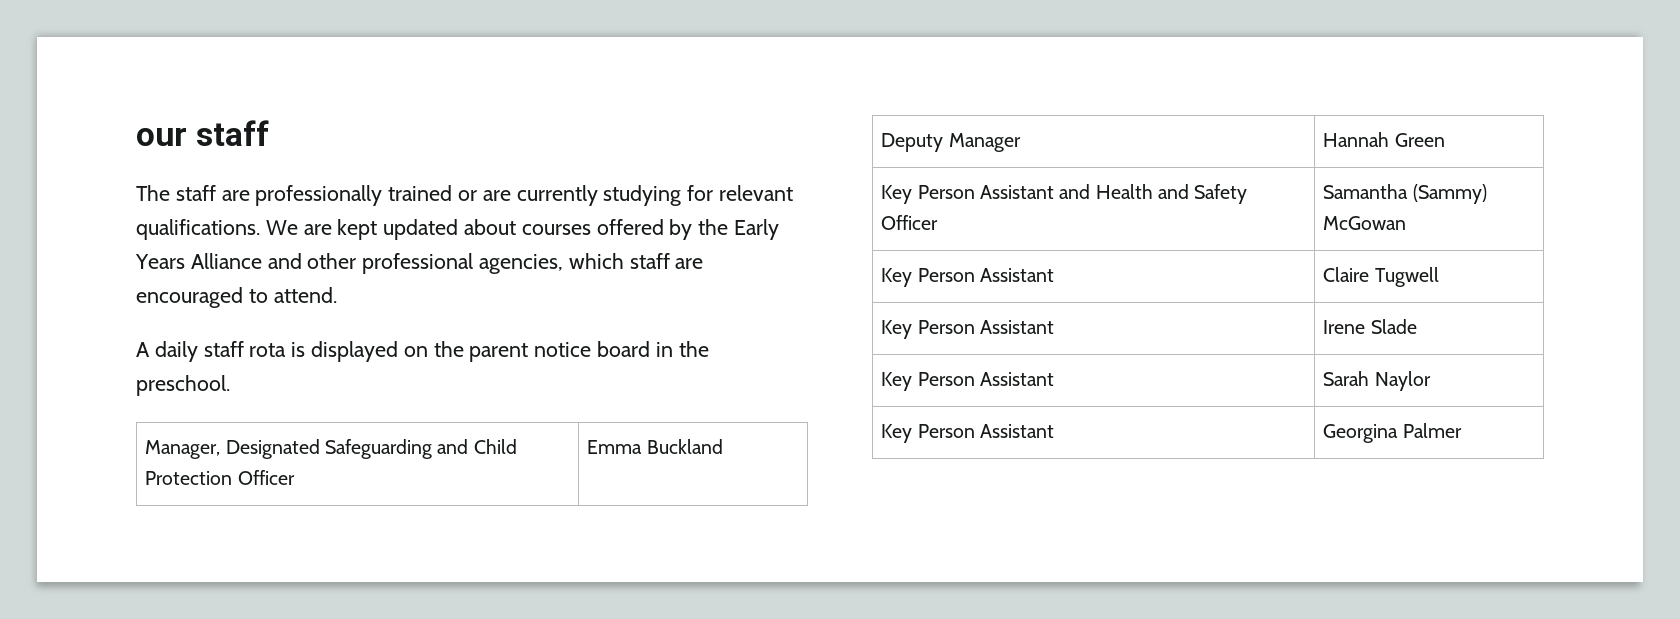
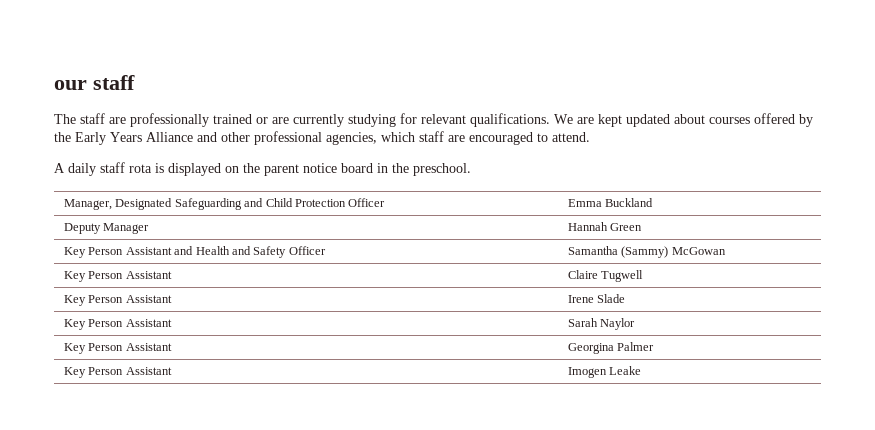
(1462, 430) none -> [64,367,172,378] [568,366,642,378] // Key Person Assistant | Imogen Leake

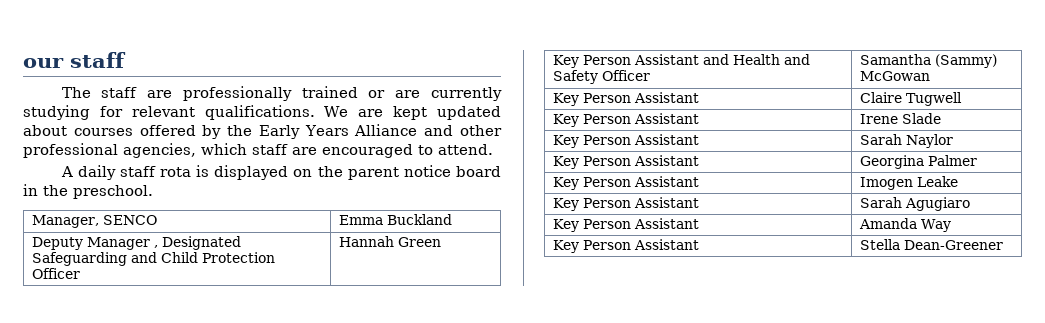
(113, 204) none -> [103,215,158,225] [339,214,453,225] [32,237,159,250] SENCO | Emma Buckland // Deputy Manager ,
[568,198,654,207] [64,223,150,234] | Emma Buckland // Deputy Manager -> (81, 273) none
(642, 370) none -> [553,197,700,211] [860,197,971,211] [553,218,700,232] [859,218,952,232] [553,239,700,253] [860,239,1004,250] // Key Person Assistant | Sarah Agugiaro // Key Person Assistant | Amanda Way // Key Person Assistant | Stella Dean-Greener

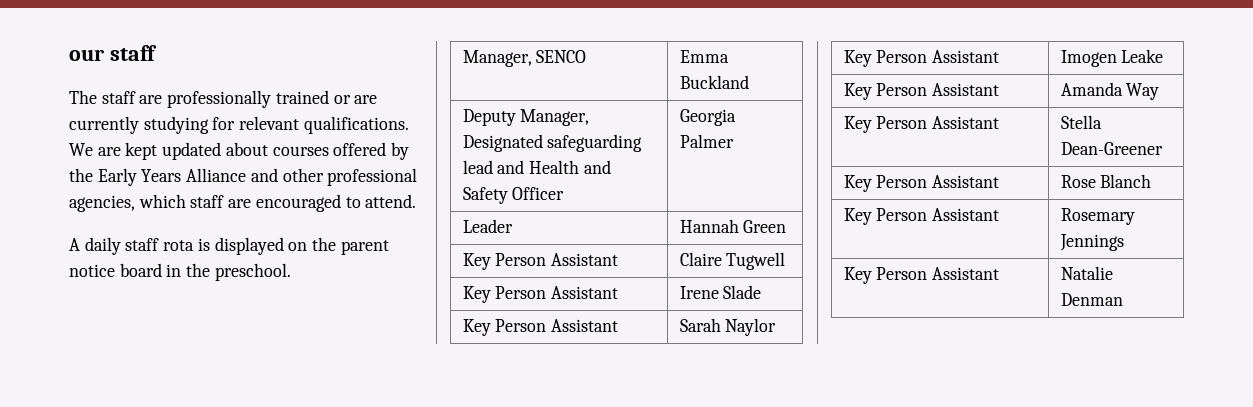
[87,236,242,250] [32,252,276,266] [32,268,81,279] [339,236,442,247] [553,54,700,68] Manager , Designated Safeguarding and Child Protection Officer | Hannah Green // Key Person Assistant -> [520,109,590,126] [462,134,643,152] [462,160,493,174] Manager, Designated safeguarding lead
[860,54,998,68] [860,71,931,81] Samantha (Sammy) McGowan -> [679,109,736,126] [679,134,734,148] [462,219,513,233] [679,219,787,233] Georgia Palmer // Leader | Hannah Green
[553,155,700,169] [860,155,978,169] // Key Person Assistant | Georgina Palmer -> (777, 327) none
[553,197,700,211] [860,197,971,211] // Key Person Assistant | Sarah Agugiaro -> (1164, 56) none
(1004, 245) none -> [843,175,1000,192] [1060,174,1152,188] [843,208,1000,225] [1060,208,1135,225] [1059,234,1124,251] [843,267,1000,284] [1060,266,1113,280] [1060,293,1123,306] // Key Person Assistant | Rose Blanch // Key Person Assistant | Rosemary Jennings // Key Person Assistant | Natalie Denman

